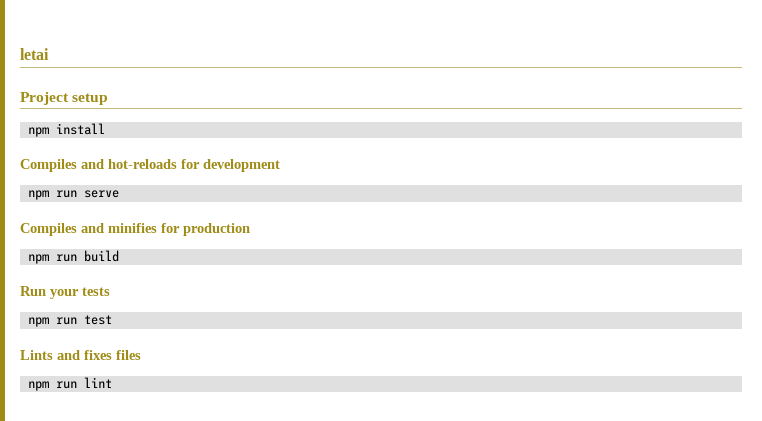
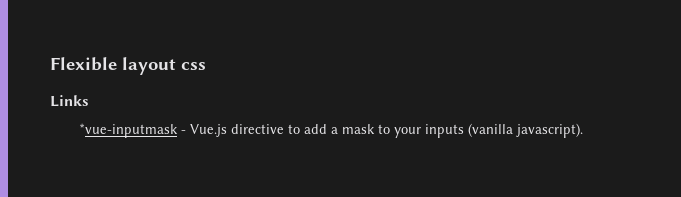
[20,48,49,60] [20,92,109,105] [28,123,106,137] [20,159,280,172] [28,190,120,200] [20,223,250,236] [28,250,120,264] [20,286,110,299] [28,315,113,327] [20,350,141,360] [28,377,113,391] letai // Project setup // npm install // Compiles and hot-reloads for development // npm run serve // Compiles and minifies for production // npm run build // Run your tests // npm run test // Lints and fixes files // npm run lint -> [50,57,206,75] [50,95,89,107] [78,123,583,138] Flexible layout css // Links // *vue-inputmask - Vue.js directive to add a mask to your inputs (vanilla javascript).

